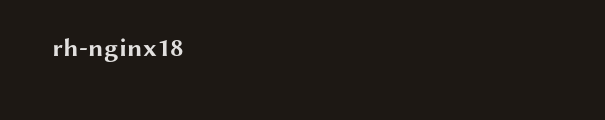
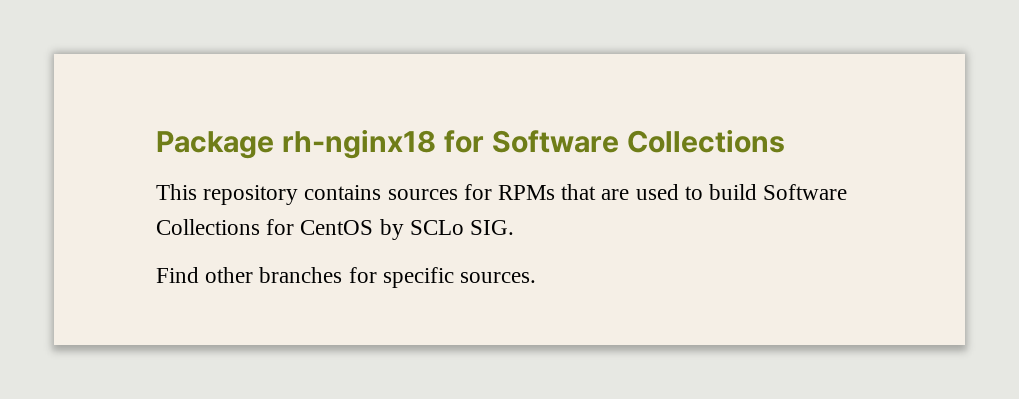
[52,38,183,62] rh-nginx18 -> [156,129,785,159] [156,184,848,205] [156,219,515,240] [156,267,537,288] Package rh-nginx18 for Software Collections // This repository contains sources for RPMs that are used to build Software Collections for CentOS by SCLo SIG. // Find other branches for specific sources.

